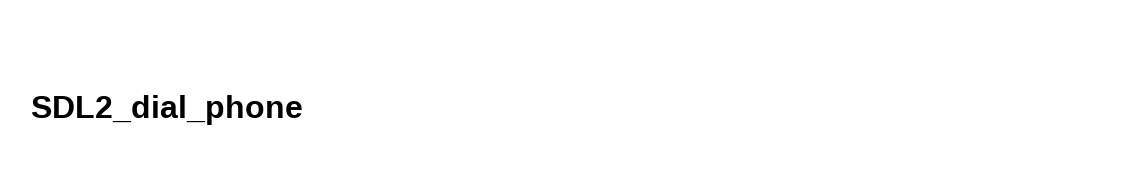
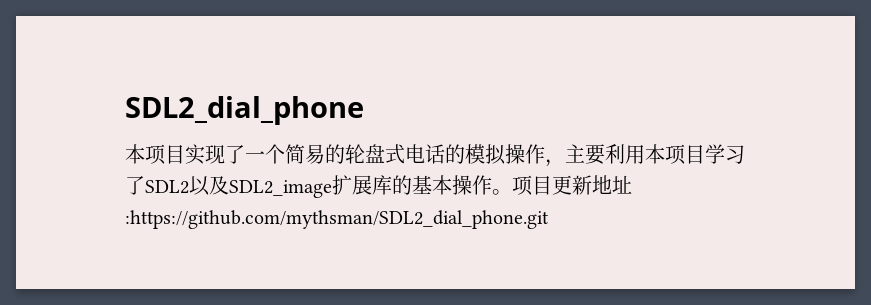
(303, 110) none -> [125,144,745,167] [125,175,632,198] [125,210,549,229] // 本项目实现了一个简易的轮盘式电话的模拟操作，主要利用本项目学习了SDL2以及SDL2_image扩展库的基本操作。项目更新地址:https://github.com/mythsman/SDL2_dial_phone.git

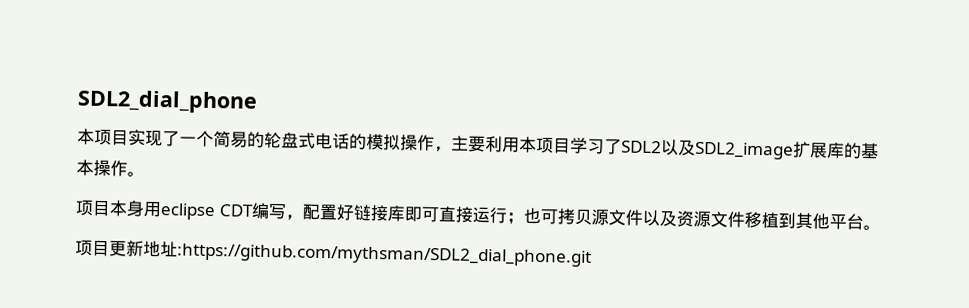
(512, 192) none -> [75,199,881,231] // 项目本身用eclipse CDT编写，配置好链接库即可直接运行；也可拷贝源文件以及资源文件移植到其他平台。 //

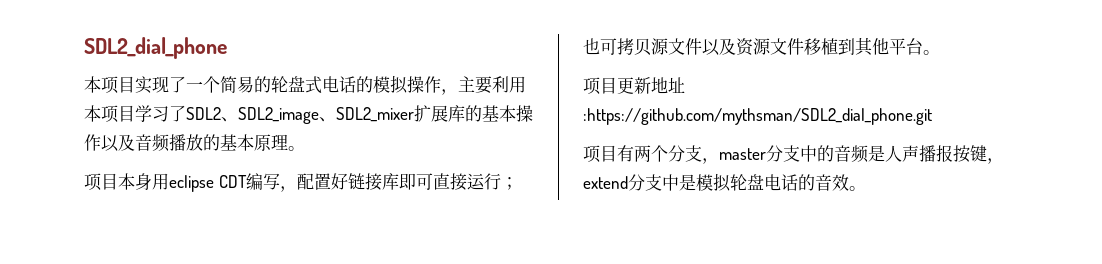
[661,139,794,160] 以及SDL2_image -> [221,107,414,124] 、SDL2_image、SDL2_mixer
(128, 168) none -> [101,134,288,152] 以及音频播放的基本原理
(592, 255) none -> [583,145,1004,164] [583,173,866,192] // 项目有两个分支，master分支中的音频是人声播报按键，extend分支中是模拟轮盘电话的音效。

